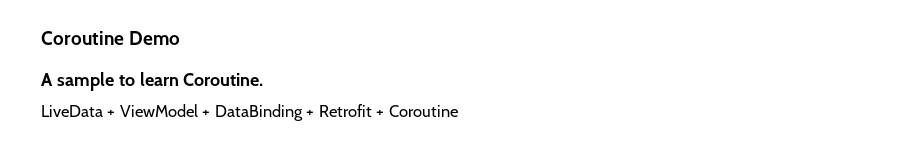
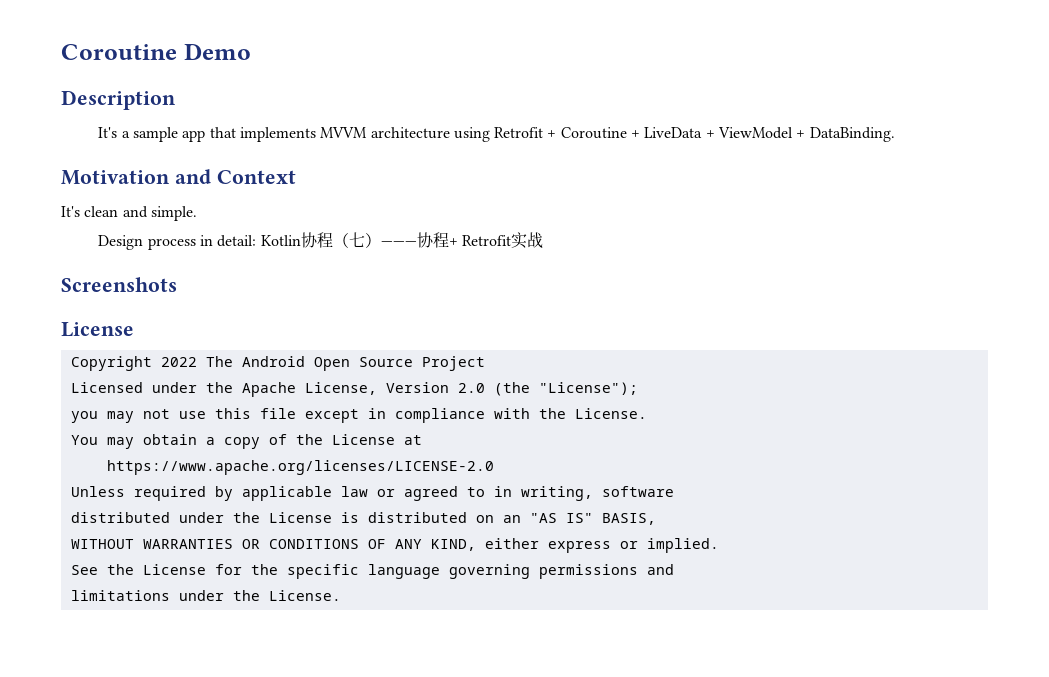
[41,72,264,91] [41,104,458,121] A sample to learn Coroutine. // LiveData + ViewModel + DataBinding + Retrofit + Coroutine -> [61,90,176,110] [98,127,895,142] [61,169,296,185] [61,206,197,221] [98,232,543,250] [61,277,177,292] [61,322,134,337] [70,356,485,371] [70,382,638,397] [70,408,647,423] [70,434,422,449] [106,460,494,475] [70,486,674,501] [70,512,656,525] [70,538,719,553] [70,564,674,579] [70,590,341,601] Description // It's a sample app that implements MVVM architecture using Retrofit + Coroutine + LiveData + ViewModel + DataBinding. // Motivation and Context // It's clean and simple. // Design process in detail: Kotlin协程（七）———协程+ Retrofit实战 // Screenshots // License // Copyright 2022 The Android Open Source Project // Licensed under the Apache License, Version 2.0 (the "License"); // you may not use this file except in compliance with the License. // You may obtain a copy of the License at // https://www.apache.org/licenses/LICENSE-2.0 // Unless required by applicable law or agreed to in writing, software // distributed under the License is distributed on an "AS IS" BASIS, // WITHOUT WARRANTIES OR CONDITIONS OF ANY KIND, either express or implied. // See the License for the specific language governing permissions and // limitations under the License.

